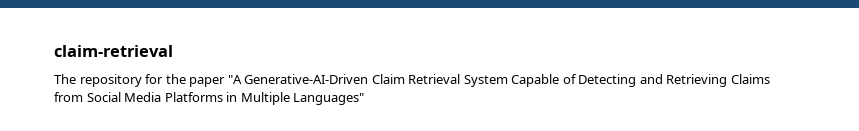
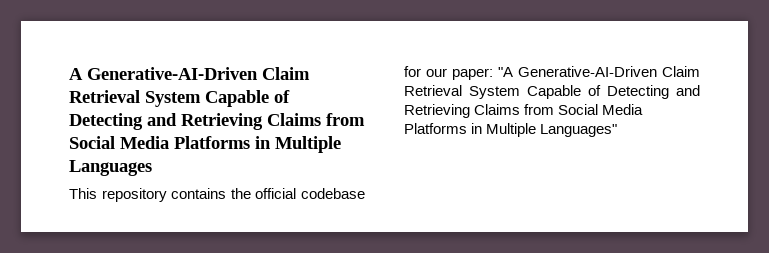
[54,45,173,57] [54,74,226,87] claim-retrieval // The repository for the paper -> [69,67,310,80] [69,90,290,107] [69,113,365,130] [69,136,341,153] [69,160,152,176] [69,188,365,202] [404,66,493,80] A Generative-AI-Driven Claim Retrieval System Capable of Detecting and Retrieving Claims from Social Media Platforms in Multiple Languages // This repository contains the official codebase for our paper:

